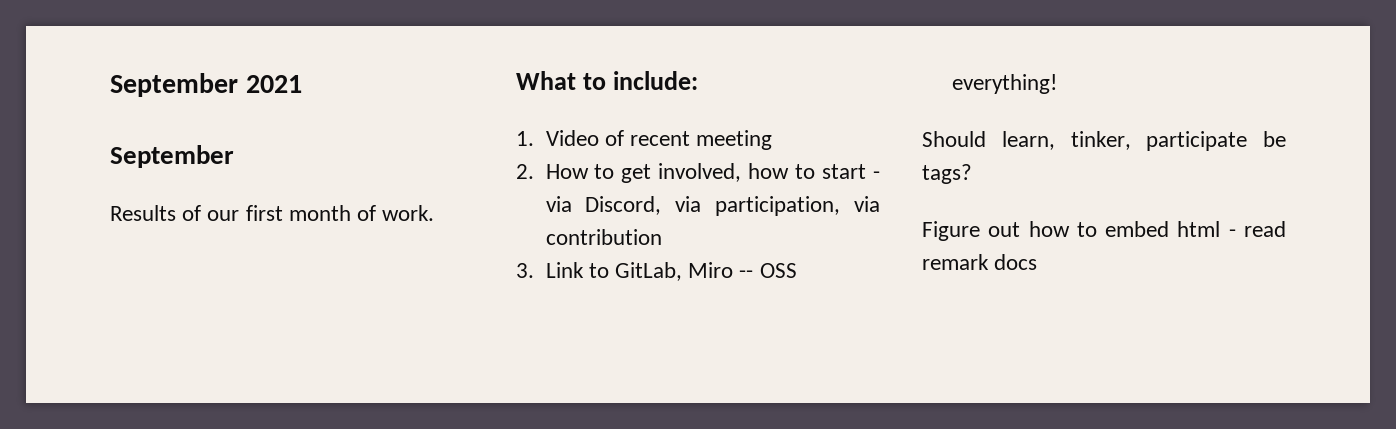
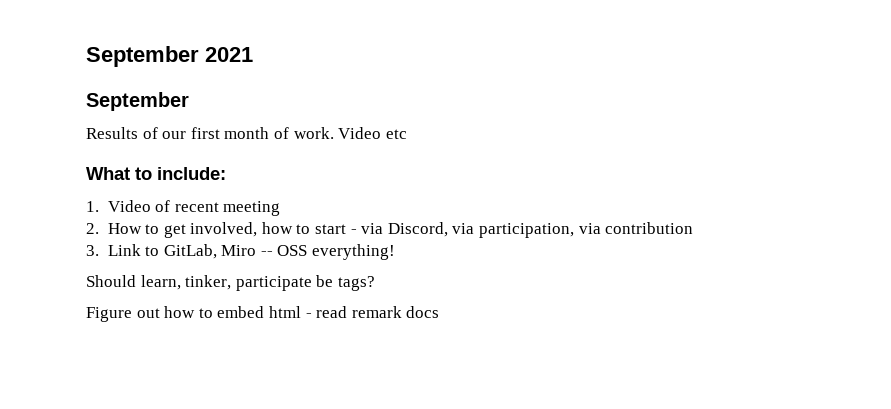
(435, 213) none -> [338,127,407,139] Video etc

